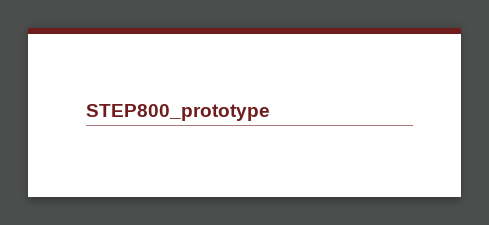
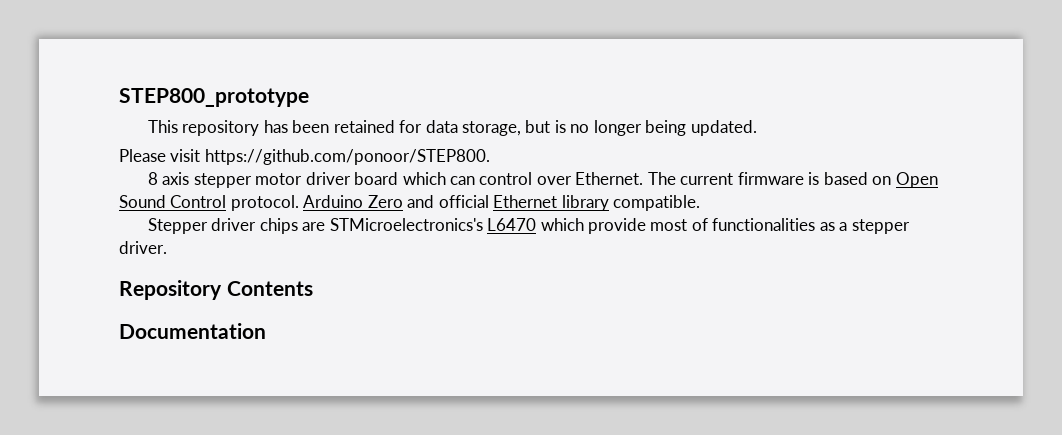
(270, 112) none -> [147,120,757,136] [119,149,490,165] [147,172,938,188] [119,195,701,211] [147,218,910,234] [119,241,167,254] [119,280,313,300] [119,323,266,339] // This repository has been retained for data storage, but is no longer being updated. // Please visit https://github.com/ponoor/STEP800. // 8 axis stepper motor driver board which can control over Ethernet. The current firmware is based on Open Sound Control protocol. Arduino Zero and official Ethernet library compatible. // Stepper driver chips are STMicroelectronics's L6470 which provide most of functionalities as a stepper driver. // Repository Contents // Documentation

